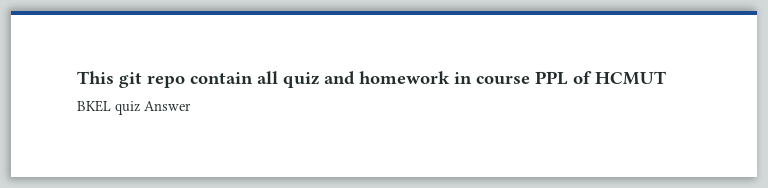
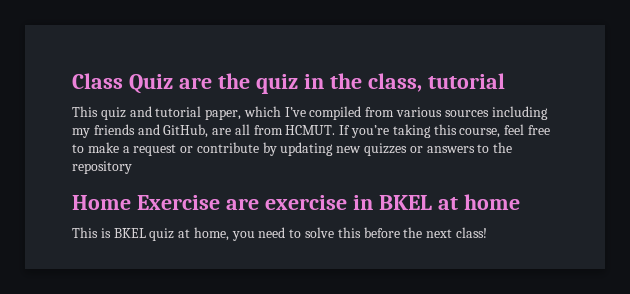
[77,71,666,88] [77,100,191,115] This git repo contain all quiz and homework in course PPL of HCMUT // BKEL quiz Answer -> [72,73,505,94] [72,106,548,120] [72,124,550,138] [72,142,513,156] [72,161,132,174] [72,194,520,210] [72,227,487,241] Class Quiz are the quiz in the class, tutorial // This quiz and tutorial paper, which I’ve compiled from various sources including my friends and GitHub, are all from HCMUT. If you’re taking this course, feel free to make a request or contribute by updating new quizzes or answers to the repository // Home Exercise are exercise in BKEL at home // This is BKEL quiz at home, you need to solve this before the next class!

